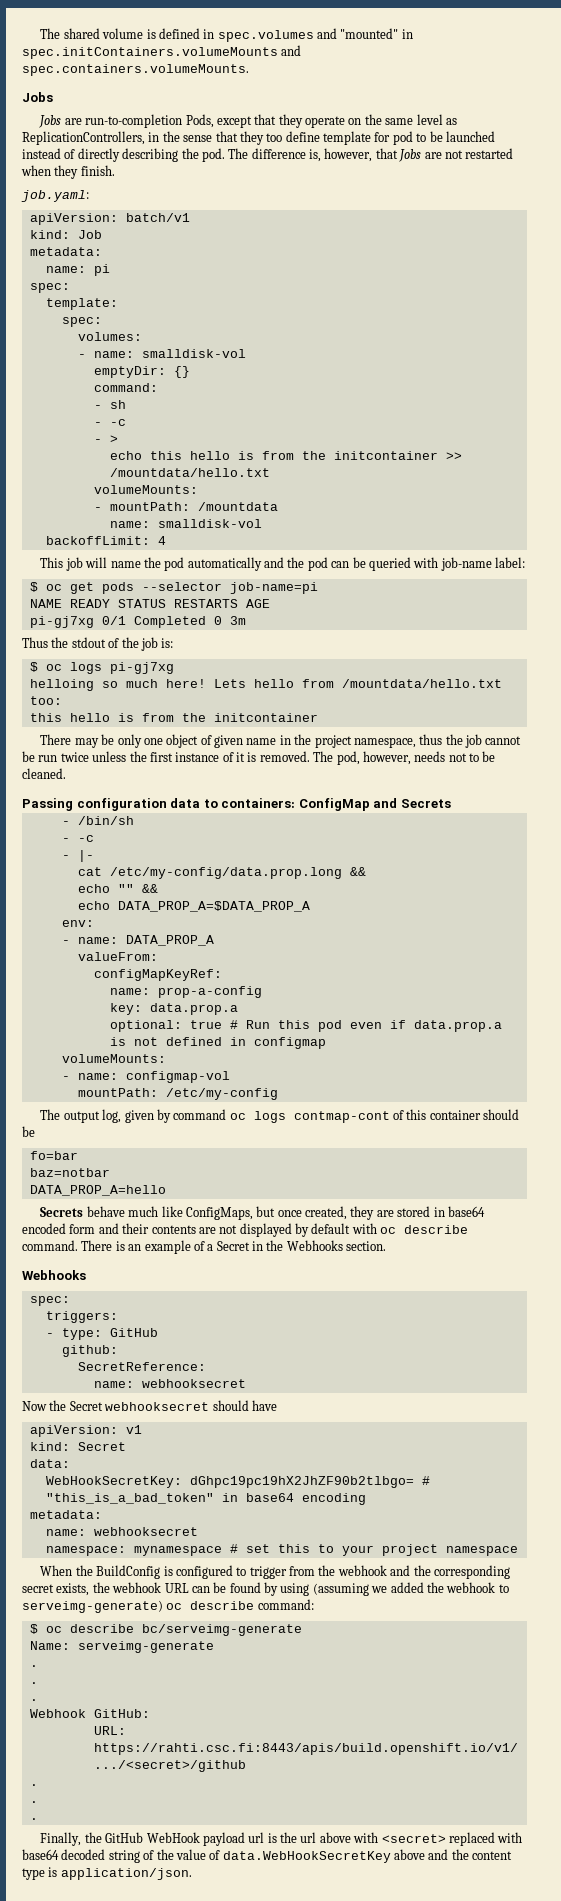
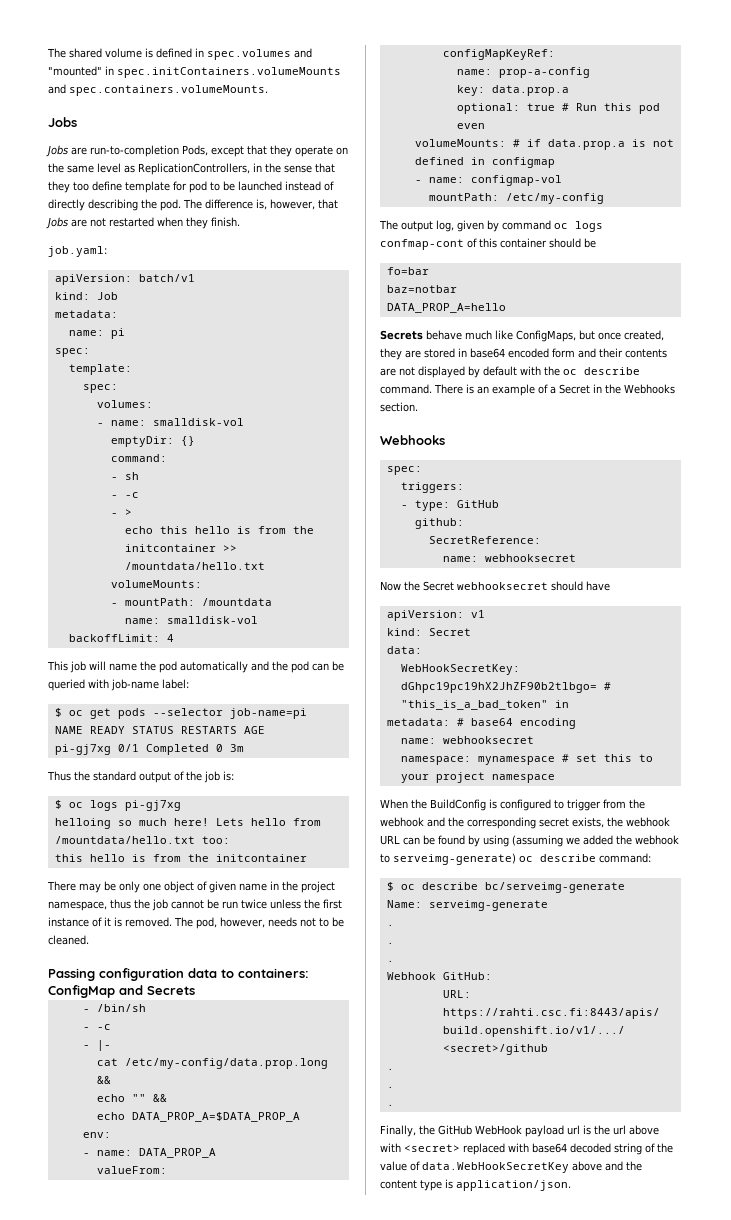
[71,637,106,648] stdout -> [93,771,171,783] standard output
(382, 1025) none -> [414,139,520,147] // volumeMounts: #
[61,1054,166,1063] // volumeMounts: -> (555, 162) none
[293,1111,390,1123] contmap-cont -> [380,239,464,250] confmap-cont
(377, 1228) none -> [544,366,560,376] the
(238, 1497) none -> [386,718,464,726] // metadata: #
[29,1510,102,1519] // metadata: -> (576, 723) none

